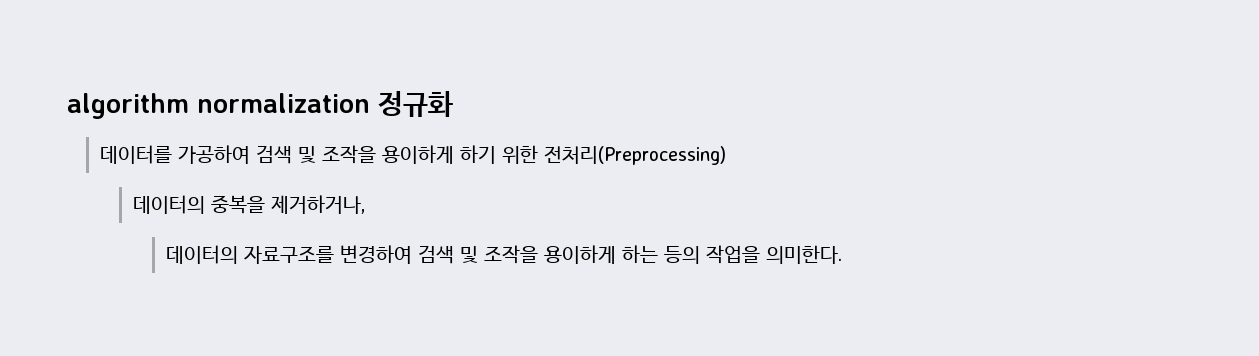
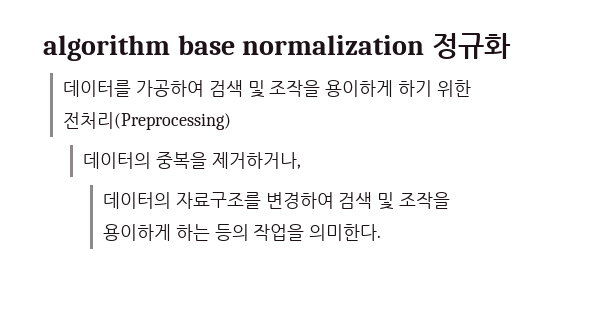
(189, 106) none -> [177,35,235,55] base

